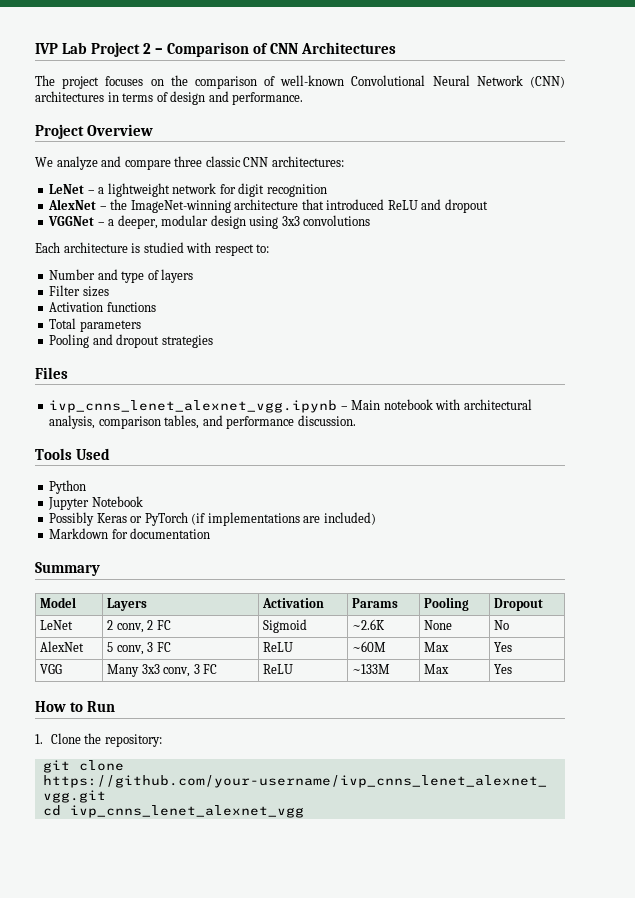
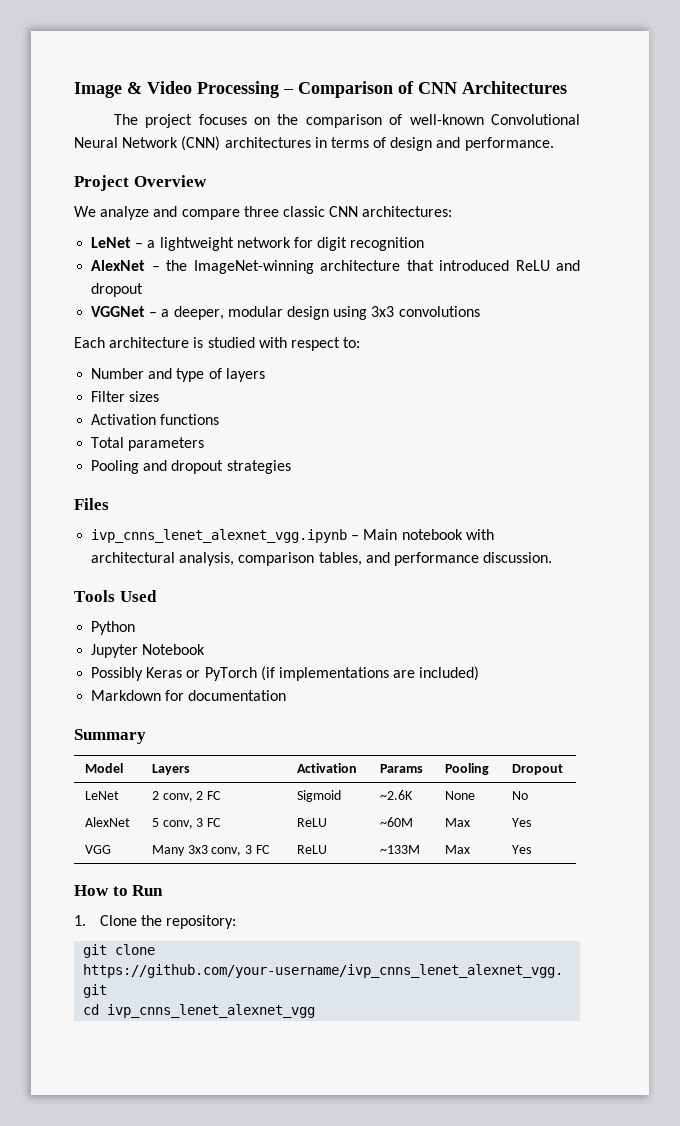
[35,42,152,57] IVP Lab Project 2 -> [74,81,279,98] Image & Video Processing

